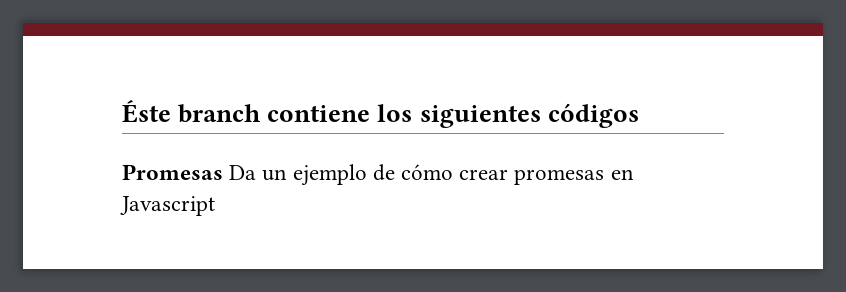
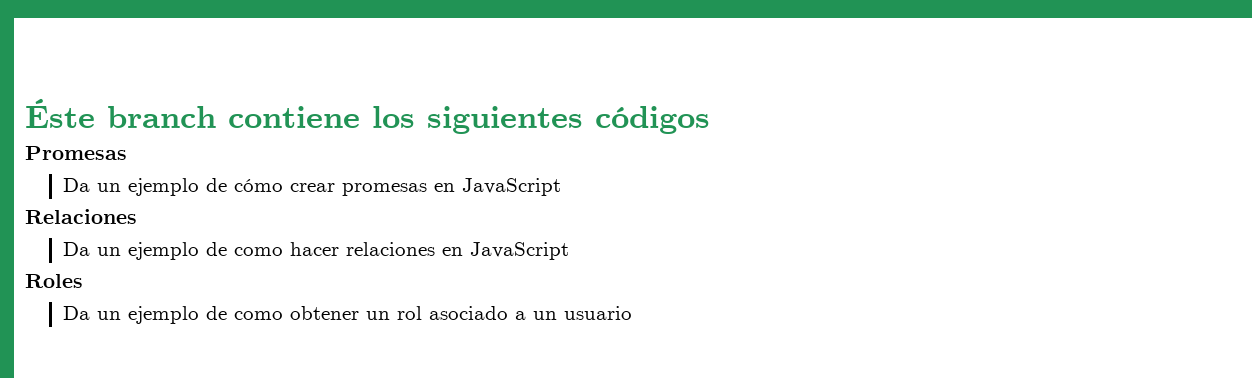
(223, 172) none -> (127, 153) //
[120,196,215,216] Javascript -> [462,178,562,196] [25,209,137,224] [63,242,570,260] [25,274,83,288] [63,306,633,324] JavaScript // Relaciones // Da un ejemplo de como hacer relaciones en JavaScript // Roles // Da un ejemplo de como obtener un rol asociado a un usuario

